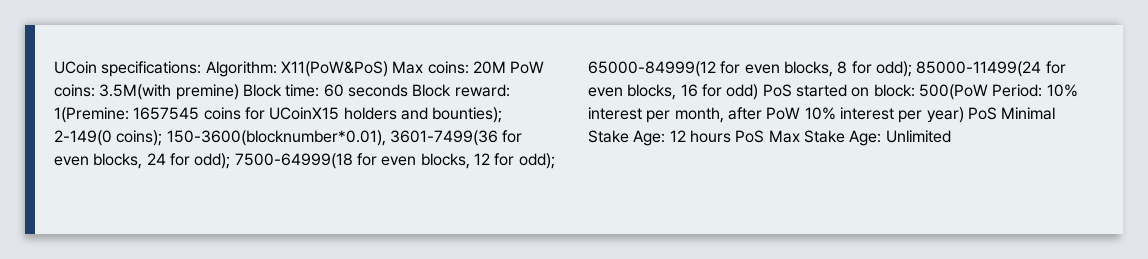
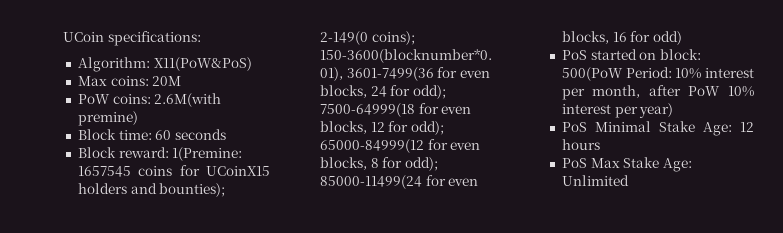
(202, 69) none -> (201, 38) //
(388, 69) none -> (252, 64) //
(506, 67) none -> (182, 81) //
[99,84,172,100] 3.5M(with -> [154,93,222,107] 2.6M(with
(239, 92) none -> (138, 118) //
(408, 90) none -> (226, 134) //
(759, 92) none -> (682, 38) //
(964, 115) none -> (674, 110) //
(731, 136) none -> (600, 144) //

